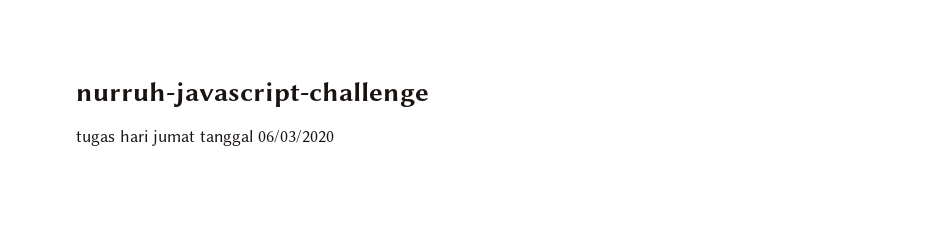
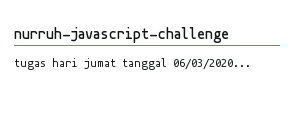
[257,130,334,143] 06/03/2020 -> [173,58,251,70] 06/03/2020...

